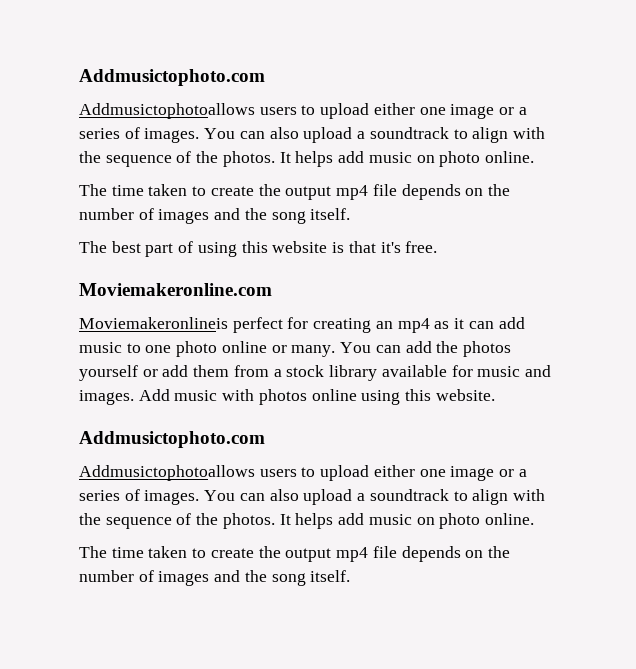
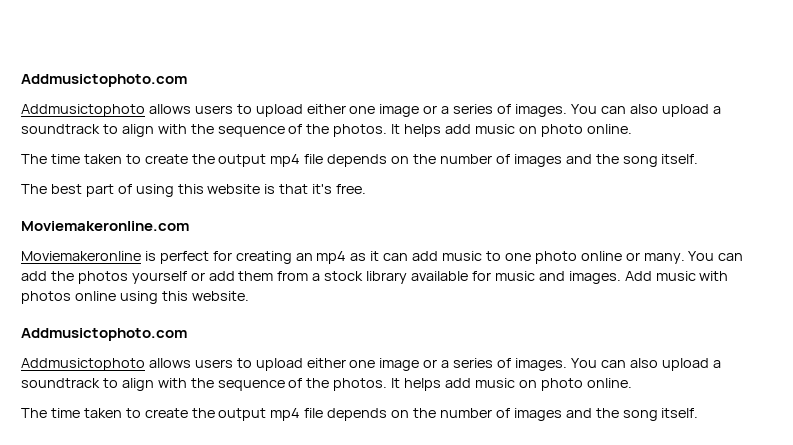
[79,69,265,86] [79,103,255,119] Addmusictophoto.com // Addmusictophotoallows -> [21,74,187,87] [21,104,191,117] Addmusictophoto.com // Addmusictophoto allows
[79,317,228,329] Moviemakeronlineis -> [21,251,156,261] Moviemakeronline is
[79,465,255,481] Addmusictophotoallows -> [21,358,191,371] Addmusictophoto allows

